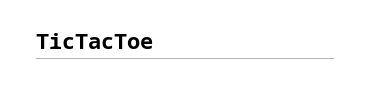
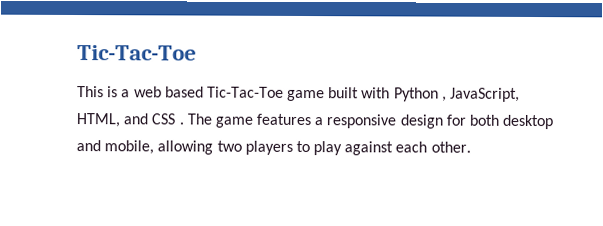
[36,33,153,49] TicTacToe -> [77,45,197,61] [77,86,521,102] [76,113,554,130] [76,140,471,156] Tic-Tac-Toe // This is a web based Tic-Tac-Toe game built with Python , JavaScript, HTML, and CSS . The game features a responsive design for both desktop and mobile, allowing two players to play against each other.

